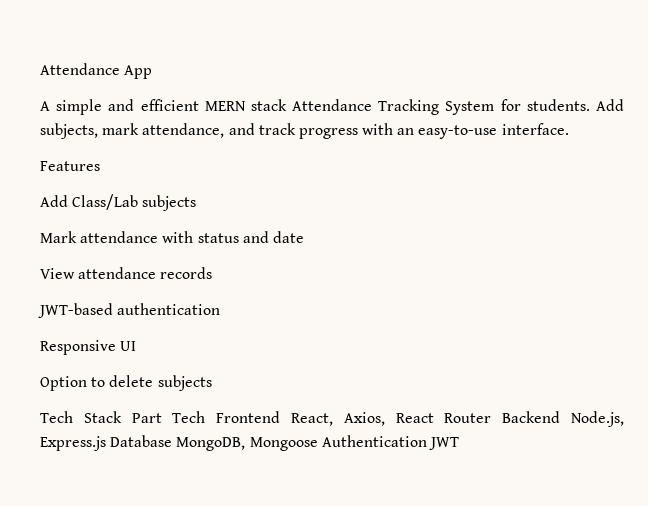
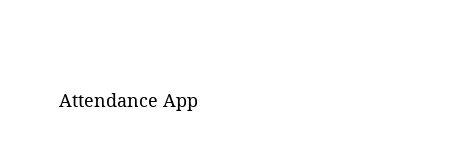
[40,99,624,115] [40,123,569,139] [40,161,100,171] [40,194,197,211] [40,231,304,243] [40,267,213,279] [38,303,221,318] [40,340,137,355] [40,375,212,391] [40,411,624,427] [40,435,459,451] // A simple and efficient MERN stack Attendance Tracking System for students. Add subjects, mark attendance, and track progress with an easy-to-use interface. // Features // Add Class/Lab subjects // Mark attendance with status and date // View attendance records // JWT-based authentication // Responsive UI // Option to delete subjects // Tech Stack Part Tech Frontend React, Axios, React Router Backend Node.js, Express.js Database MongoDB, Mongoose Authentication JWT -> (198, 102) none

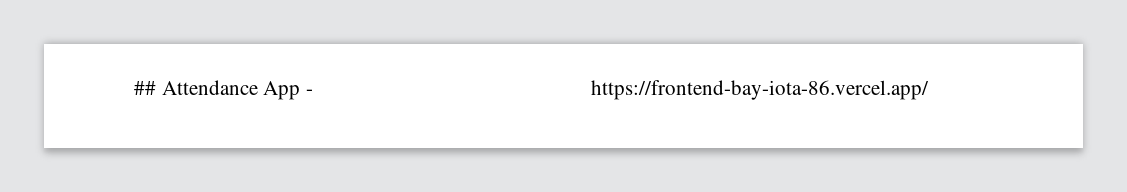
(59, 100) none -> [134,81,156,95] ##
(198, 102) none -> [306,80,929,100] - https://frontend-bay-iota-86.vercel.app/

